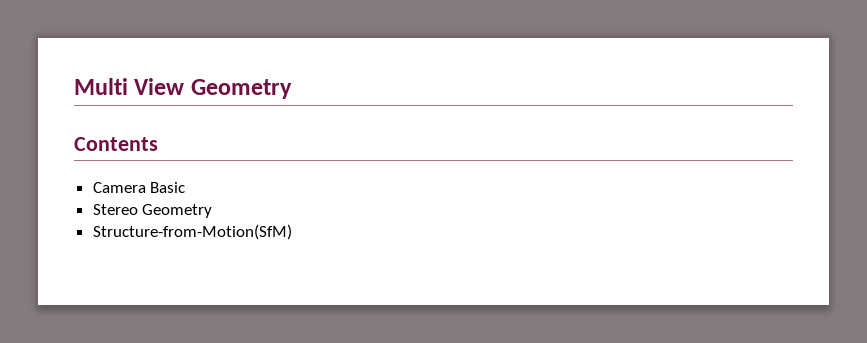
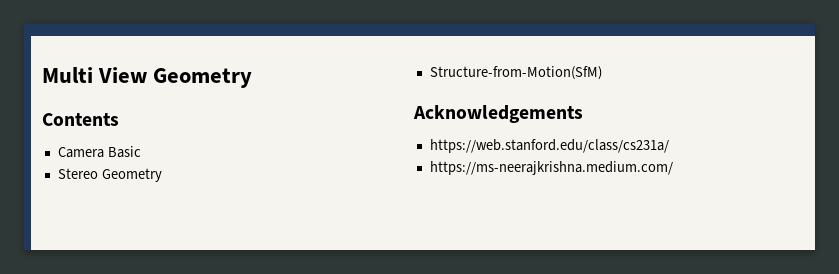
(292, 232) none -> [413,105,583,123] [429,139,669,153] [429,161,673,175] // Acknowledgements // https://web.stanford.edu/class/cs231a/ // https://ms-neerajkrishna.medium.com/

